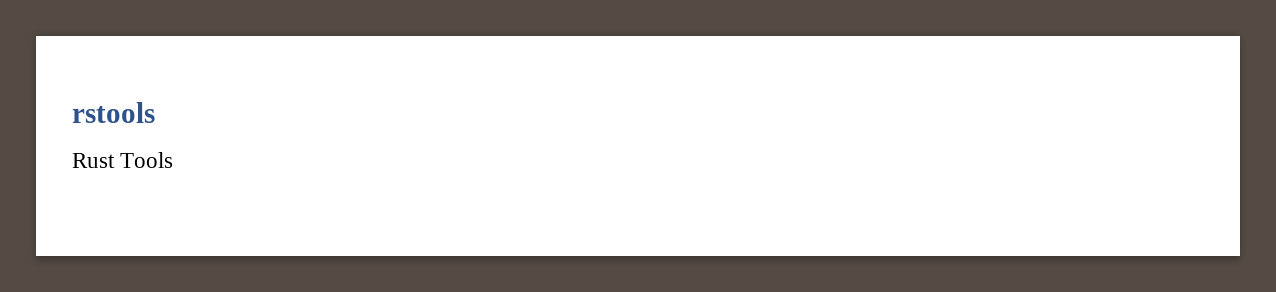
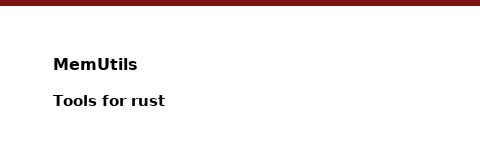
[72,102,155,123] [72,152,174,168] rstools // Rust Tools -> [53,58,138,70] [53,95,165,106] MemUtils // Tools for rust

